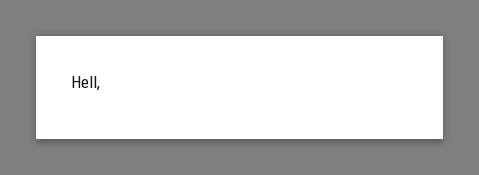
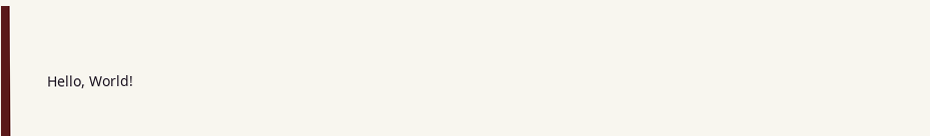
[71,76,100,91] Hell, -> [47,75,134,89] Hello, World!

